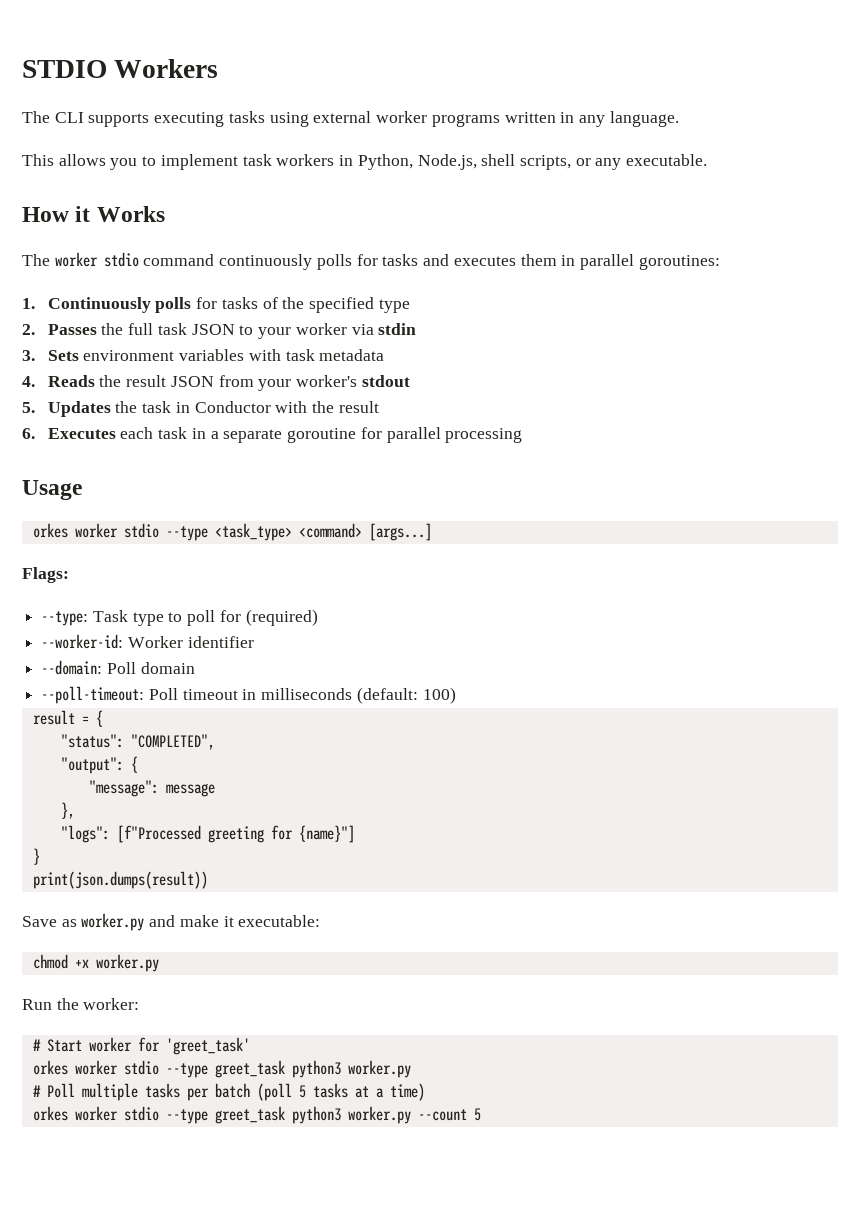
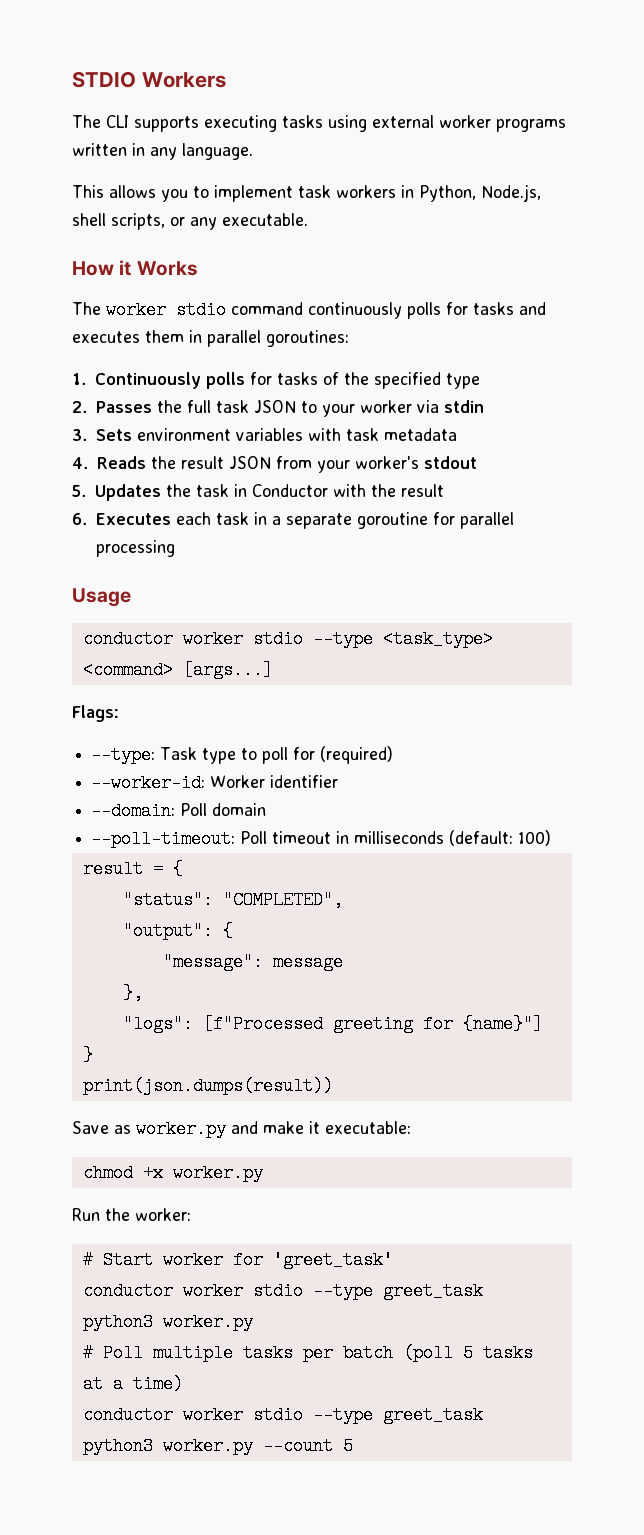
[32,523,68,538] orkes -> [82,630,173,648] conductor
[32,1060,68,1075] orkes -> [82,1282,173,1300] conductor
[32,1106,68,1121] orkes -> [82,1406,173,1424] conductor

